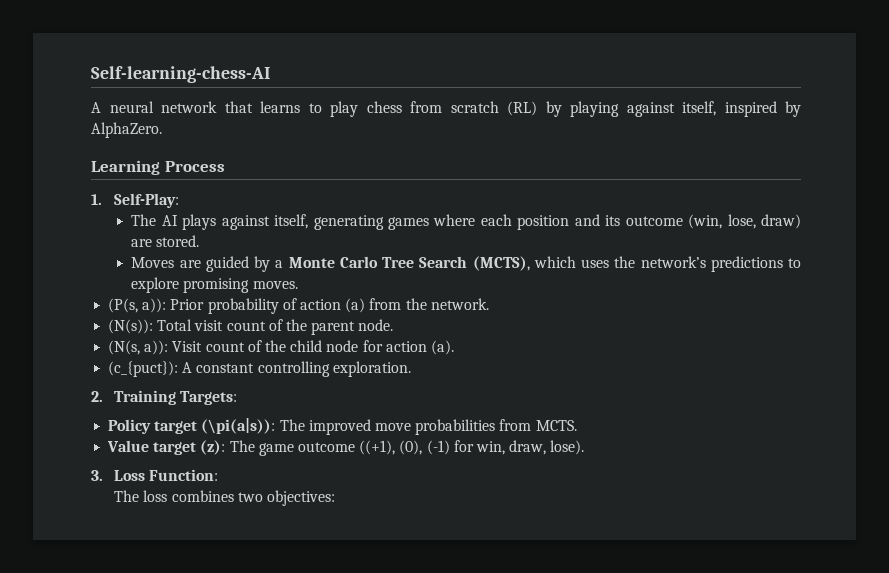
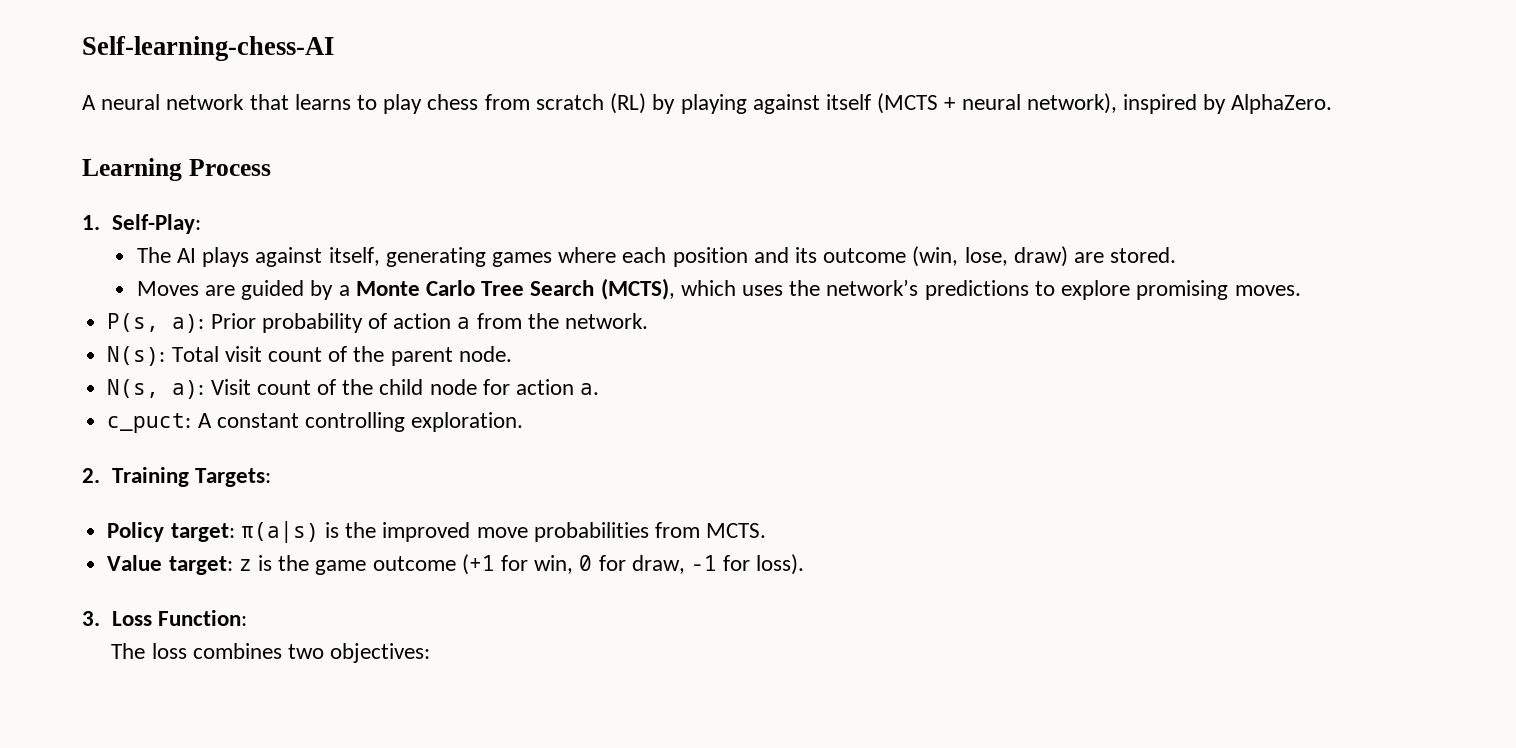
[682,101,716,116] itself, -> [825,93,1117,114] itself (MCTS + neural network),
[108,298,167,313] (P(s, a)): -> [107,313,205,333] P(s, a):
[345,298,366,313] (a) -> [457,317,471,329] a
[108,319,154,334] (N(s)): -> [107,346,166,366] N(s):
[108,340,169,355] (N(s, a)): -> [107,379,205,399] N(s, a):
[430,340,454,355] [108,361,179,377] (a). // (c_{puct}): -> [580,383,600,395] [107,413,192,433] a. // c_puct:
[154,418,305,434] target (\pi(a|s)): The -> [170,521,377,543] target: π(a|s) is the
[153,440,585,456] target (z): The game outcome ((+1), (0), (-1) for win, draw, lose). -> [168,554,805,575] target: z is the game outcome (+1 for win, 0 for draw, -1 for loss).

